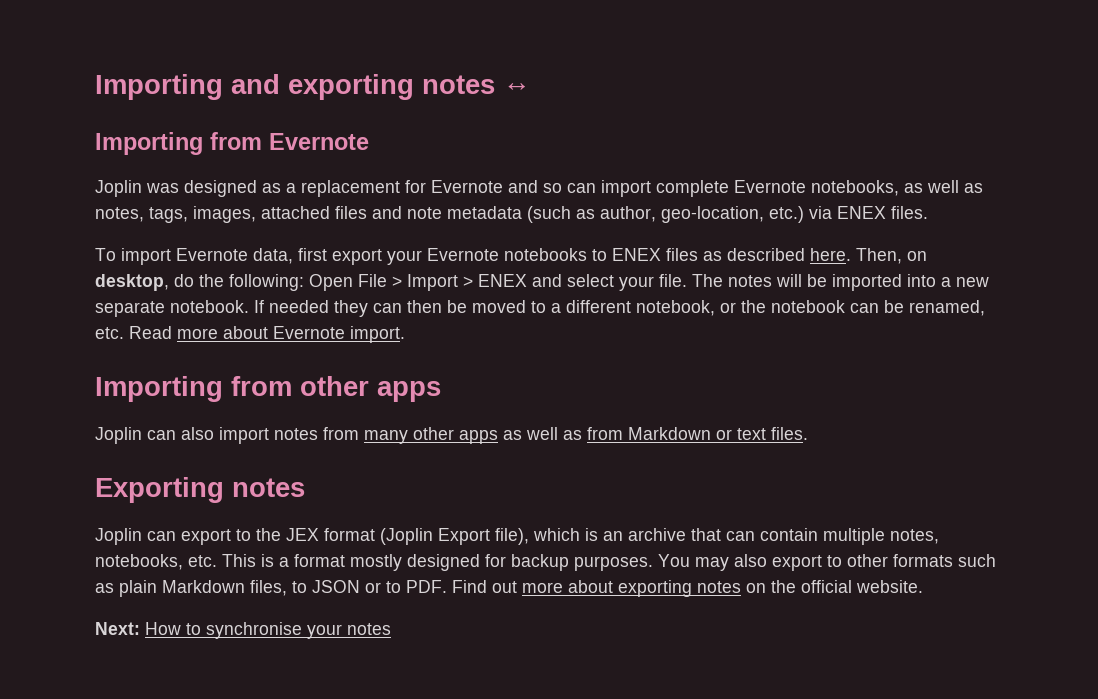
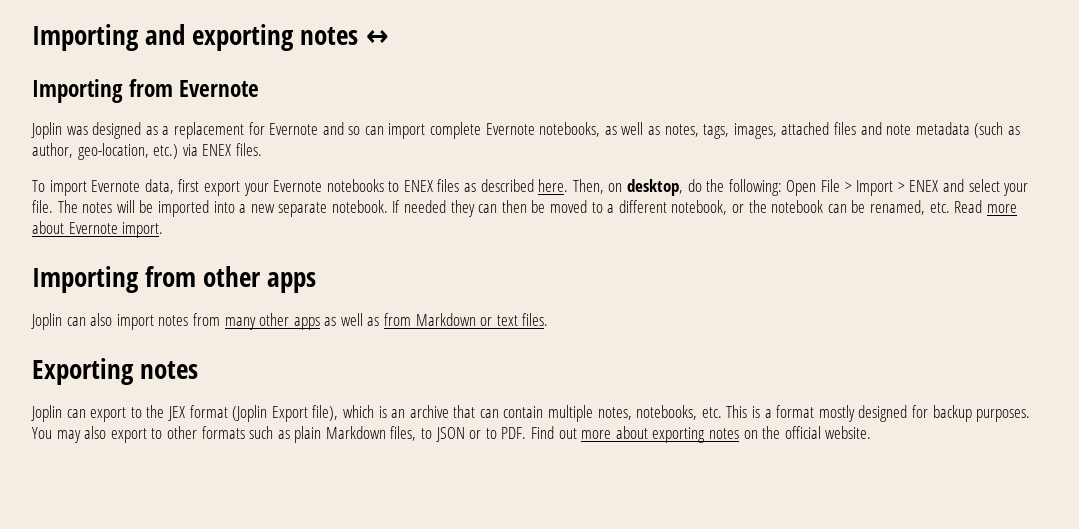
[95,622,391,639] // Next: How to synchronise your notes -> (872, 432) none

